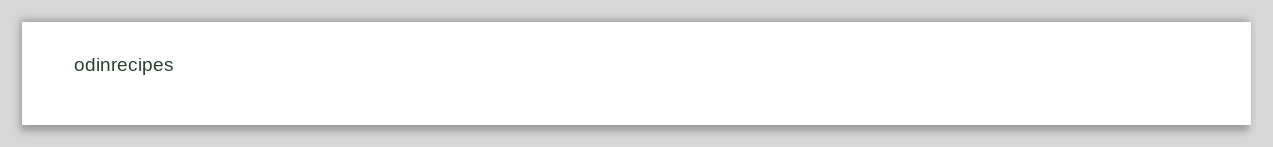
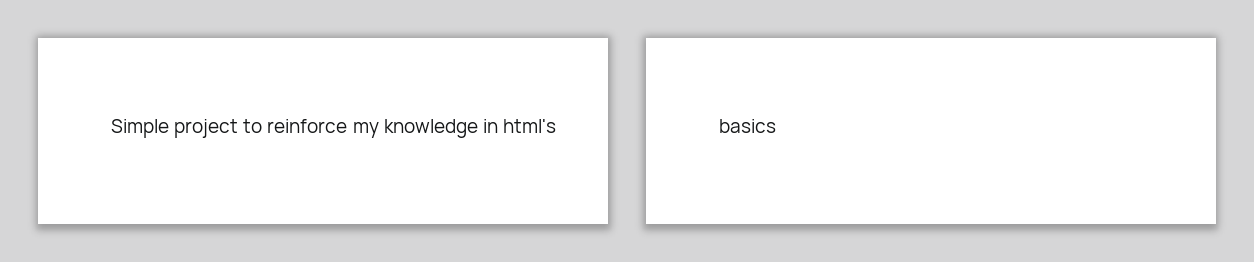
[74,58,174,75] odinrecipes -> [111,119,776,138] Simple project to reinforce my knowledge in html's basics

